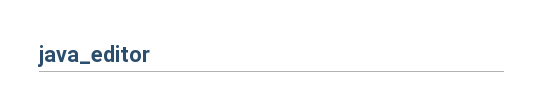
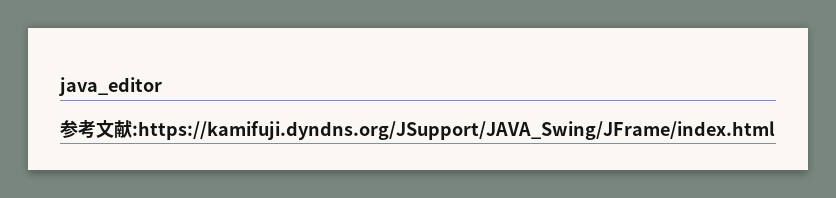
(150, 56) none -> [60,120,775,140] // 参考文献:https://kamifuji.dyndns.org/JSupport/JAVA_Swing/JFrame/index.html

